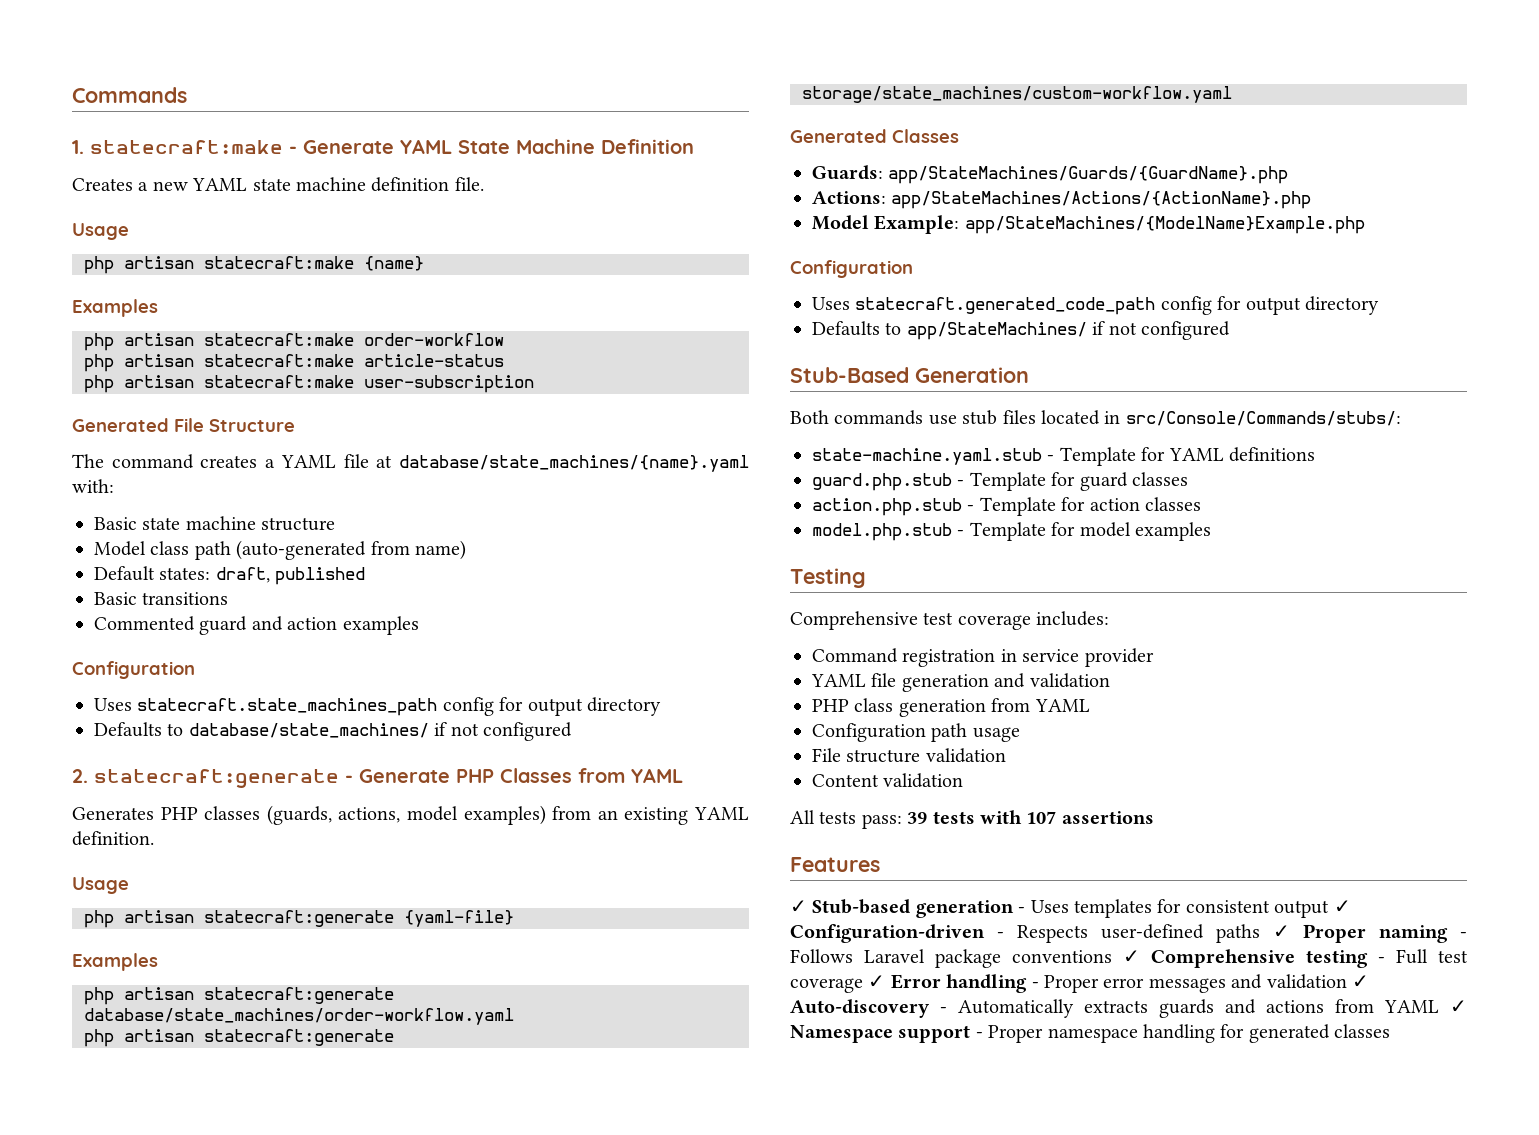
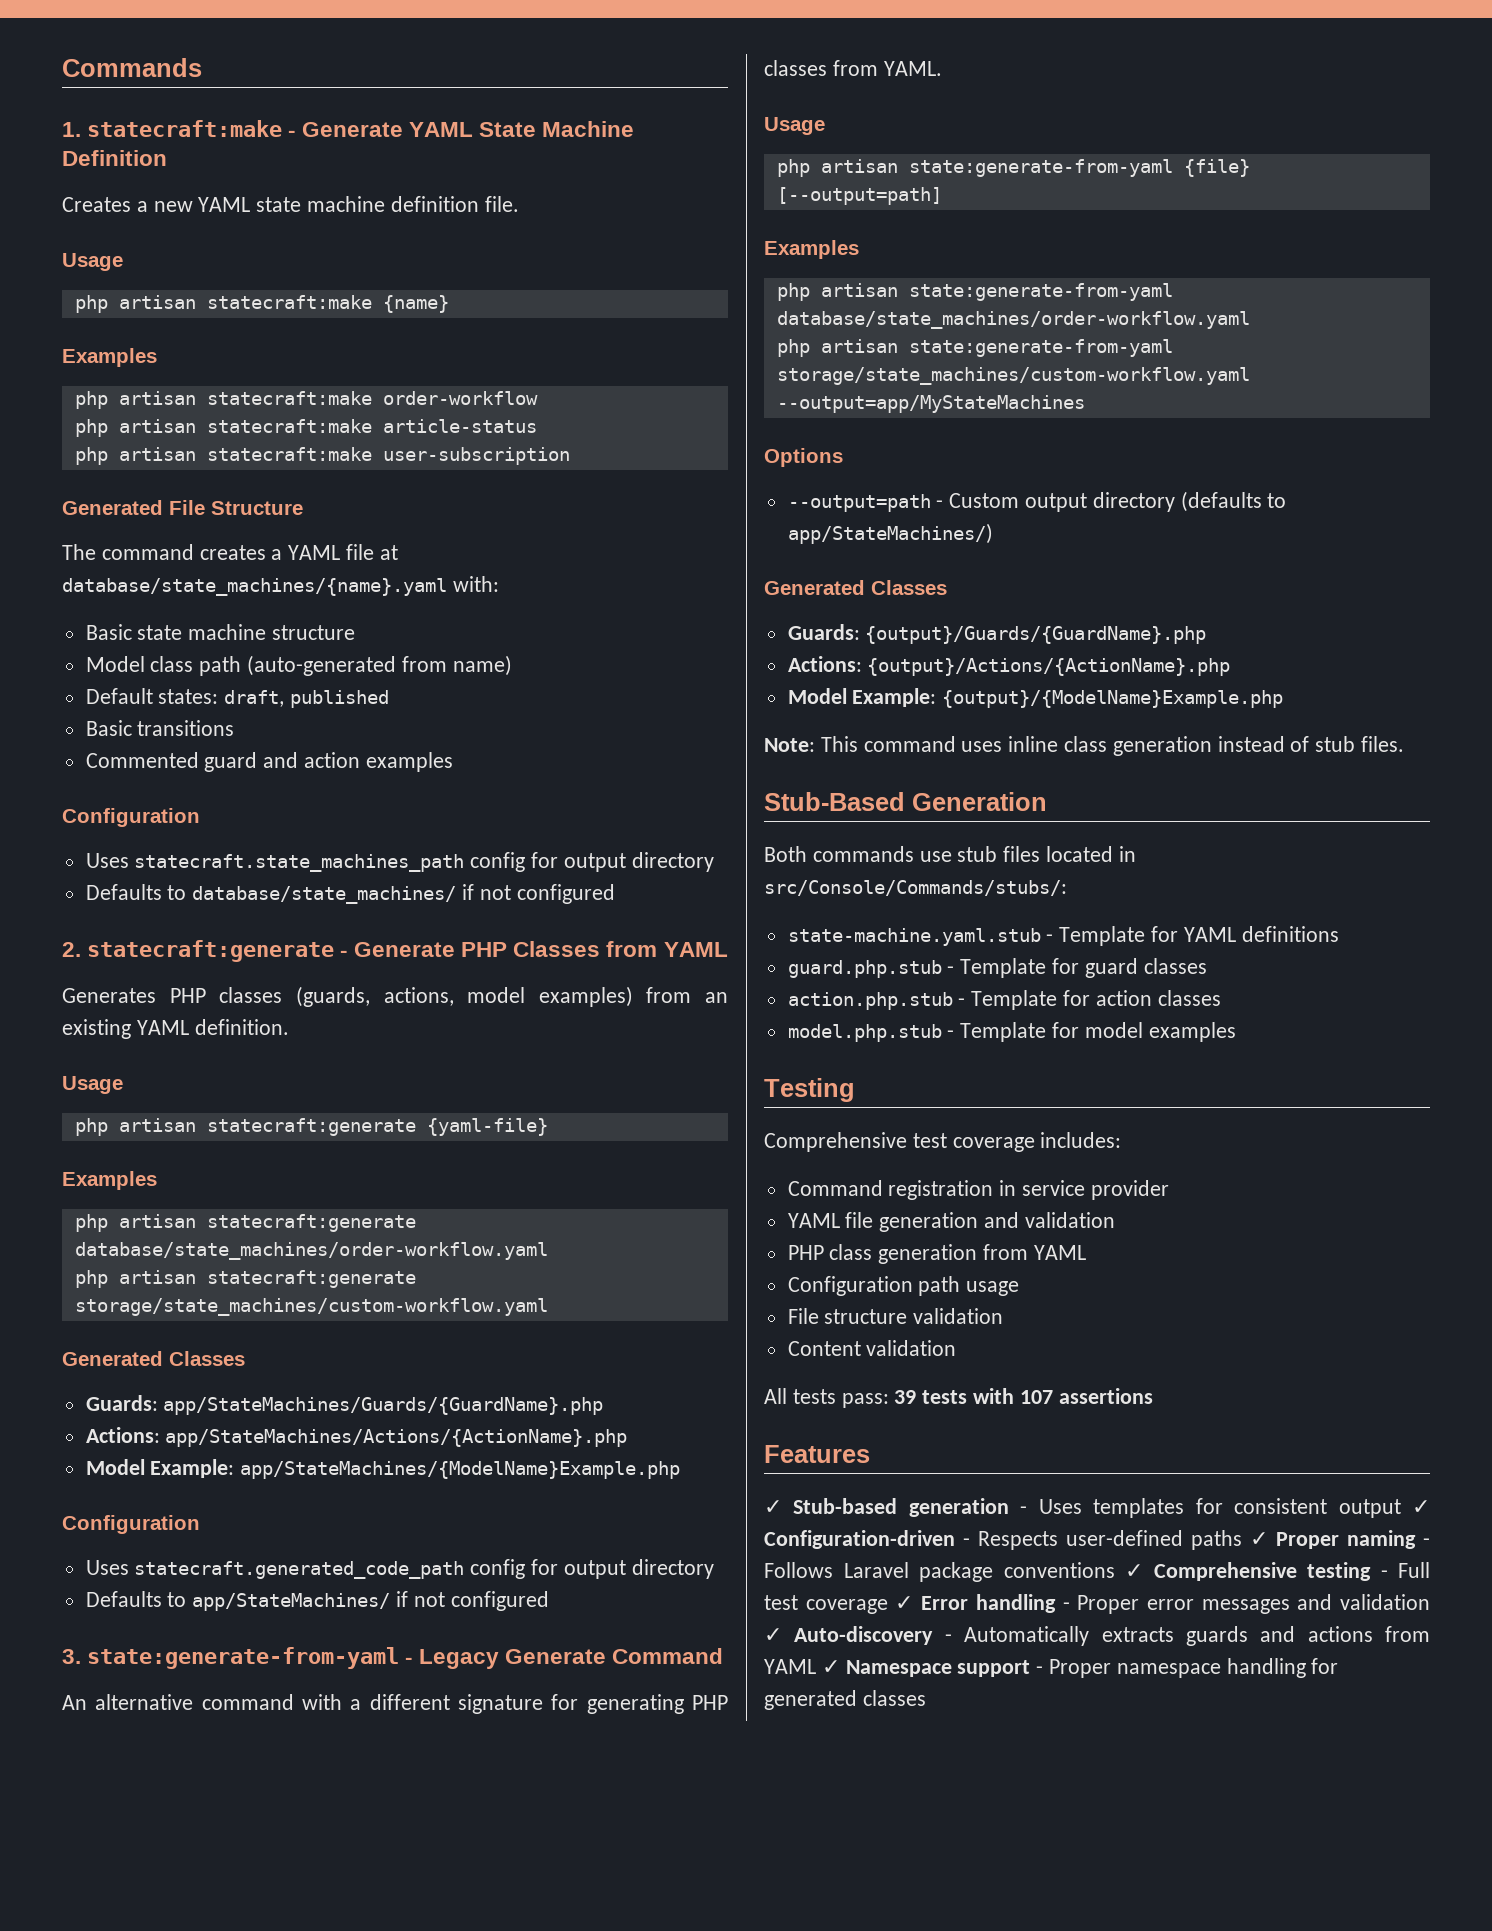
(1230, 330) none -> [62,1647,724,1669] [62,1694,728,1714] [764,60,942,76] [764,117,825,135] [776,159,1250,177] [776,187,942,205] [764,240,859,259] [776,283,1173,301] [776,311,1250,329] [776,339,1173,357] [776,367,1250,385] [776,395,1085,413] [764,448,843,467] [787,491,1287,512] [787,523,993,544] [764,580,947,595] [787,624,1207,644] [787,656,1231,676] [787,688,1284,708] [764,736,1405,756] // 3. state:generate-from-yaml - Legacy Generate Command // An alternative command with a different signature for generating PHP classes from YAML. // Usage // php artisan state:generate-from-yaml {file} [--output=path] // Examples // php artisan state:generate-from-yaml database/state_machines/order-workflow.yaml // php artisan state:generate-from-yaml storage/state_machines/custom-workflow.yaml --output=app/MyStateMachines // Options // --output=path - Custom output directory (defaults to app/StateMachines/) // Generated Classes // Guards: {output}/Guards/{GuardName}.php // Actions: {output}/Actions/{ActionName}.php // Model Example: {output}/{ModelName}Example.php // Note: This command uses inline class generation instead of stub files.

